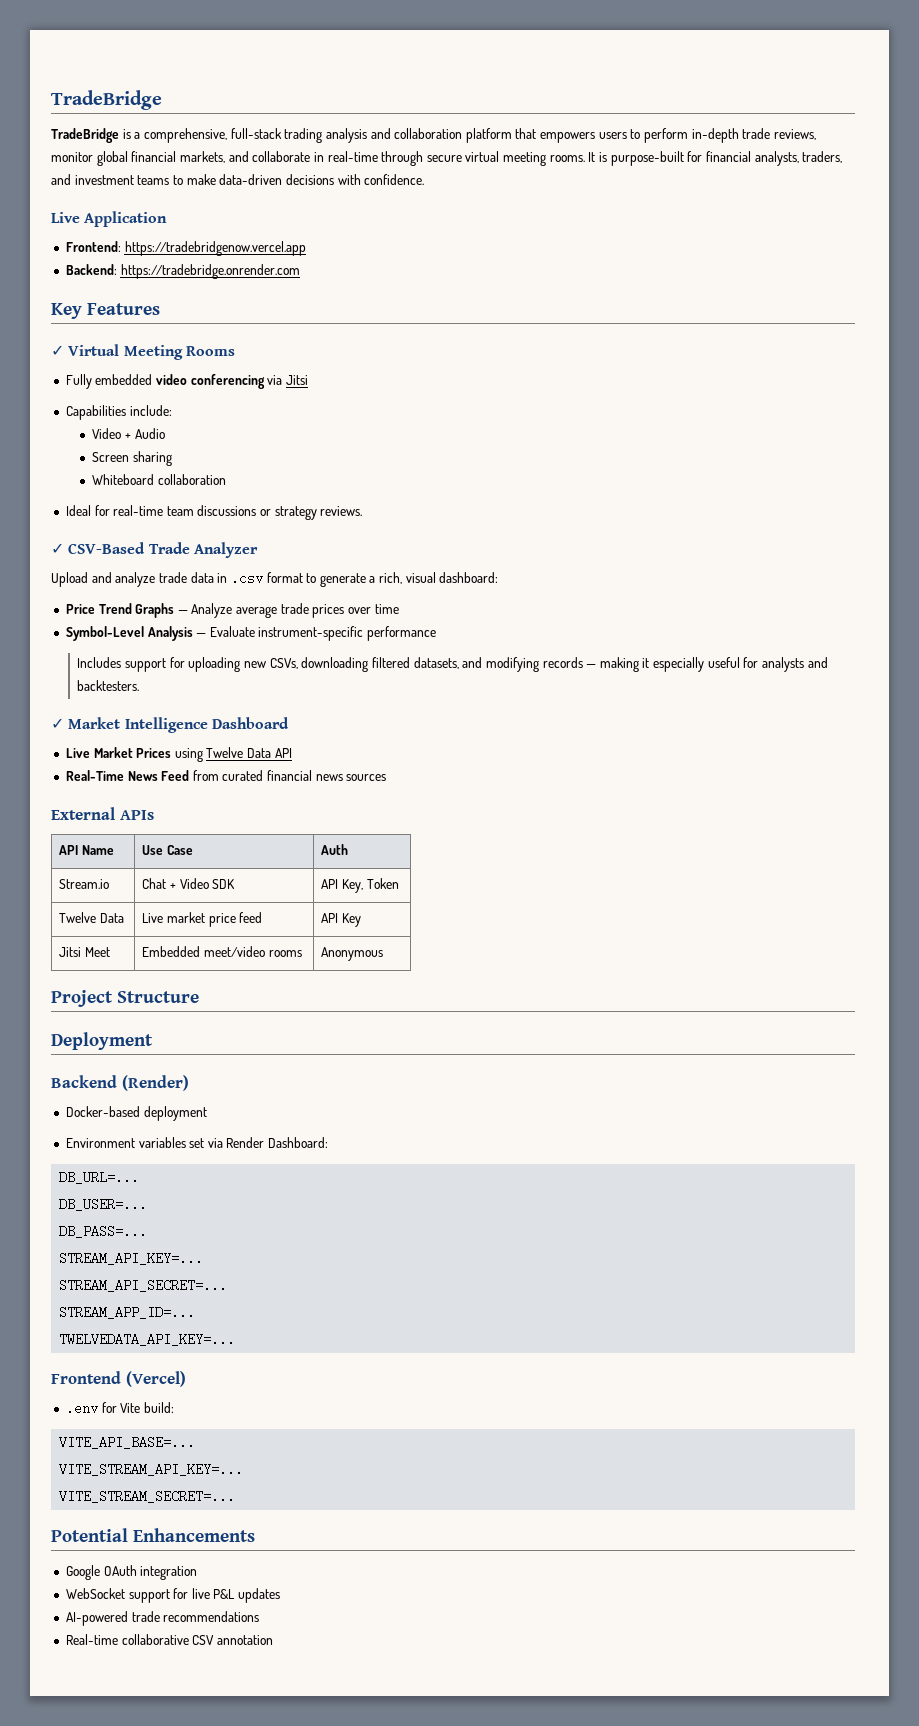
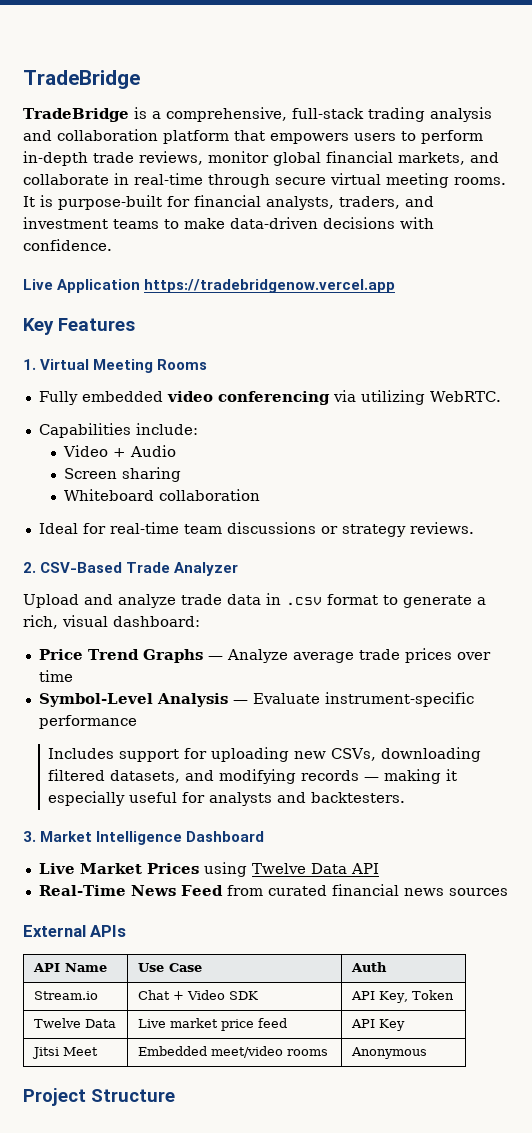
[65,241,121,252] // Frontend: -> (141, 286) none
[65,264,301,279] // Backend: https://tradebridge.onrender.com -> (396, 286) none
[51,345,64,356] ✓ -> [23,359,36,370] 1.
[286,375,309,385] Jitsi -> [360,390,501,405] utilizing WebRTC.
[51,543,64,554] ✓ -> [23,562,36,573] 2.
[51,718,64,729] ✓ -> [23,831,36,842] 3.
[51,1032,153,1050] [51,1075,189,1091] [65,1106,207,1121] [65,1137,329,1148] [59,1171,140,1184] [59,1198,148,1211] [59,1225,148,1238] [59,1252,204,1265] [59,1279,228,1292] [59,1306,196,1319] [59,1333,236,1346] [51,1371,186,1387] [65,1402,174,1415] [59,1436,196,1449] [59,1463,244,1476] [59,1490,236,1503] [51,1528,255,1542] [65,1565,198,1580] [65,1588,281,1603] [65,1611,260,1626] [65,1634,273,1645] // Deployment // Backend (Render) // Docker-based deployment // Environment variables set via Render Dashboard: // DB_URL=... // DB_USER=... // DB_PASS=... // STREAM_API_KEY=... // STREAM_API_SECRET=... // STREAM_APP_ID=... // TWELVEDATA_API_KEY=... // Frontend (Vercel) // .env for Vite build: // VITE_API_BASE=... // VITE_STREAM_API_KEY=... // VITE_STREAM_SECRET=... // Potential Enhancements // Google OAuth integration // WebSocket support for live P&L updates // AI-powered trade recommendations // Real-time collaborative CSV annotation -> (175, 1095) none

